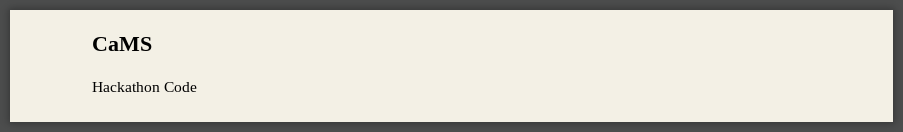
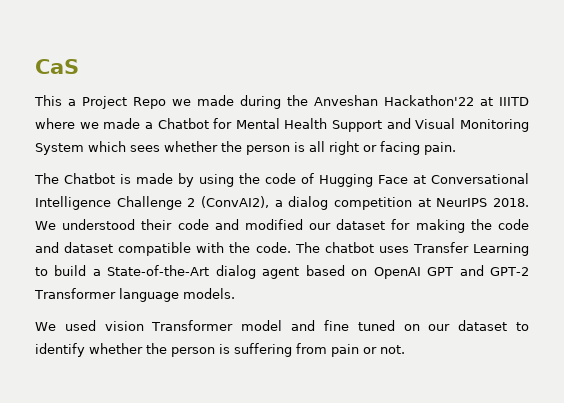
[92,37,152,51] [92,82,198,92] CaMS // Hackathon Code -> [35,59,79,74] [34,95,529,109] [35,118,529,132] [35,141,456,155] [34,173,529,187] [35,196,529,210] [35,219,529,233] [35,242,529,256] [35,265,530,279] [34,288,235,302] [35,320,529,331] [35,343,405,357] CaS // This a Project Repo we made during the Anveshan Hackathon'22 at IIITD where we made a Chatbot for Mental Health Support and Visual Monitoring System which sees whether the person is all right or facing pain. // The Chatbot is made by using the code of Hugging Face at Conversational Intelligence Challenge 2 (ConvAI2), a dialog competition at NeurIPS 2018. We understood their code and modified our dataset for making the code and dataset compatible with the code. The chatbot uses Transfer Learning to build a State-of-the-Art dialog agent based on OpenAI GPT and GPT-2 Transformer language models. // We used vision Transformer model and fine tuned on our dataset to identify whether the person is suffering from pain or not.

